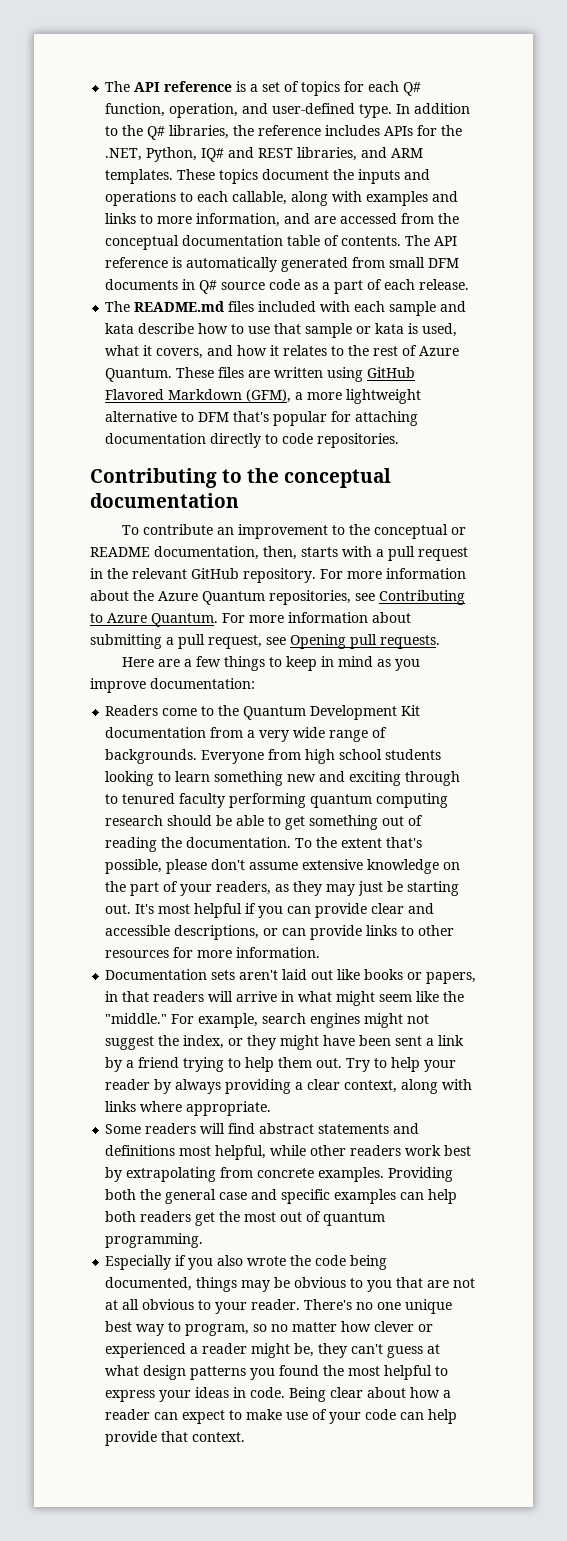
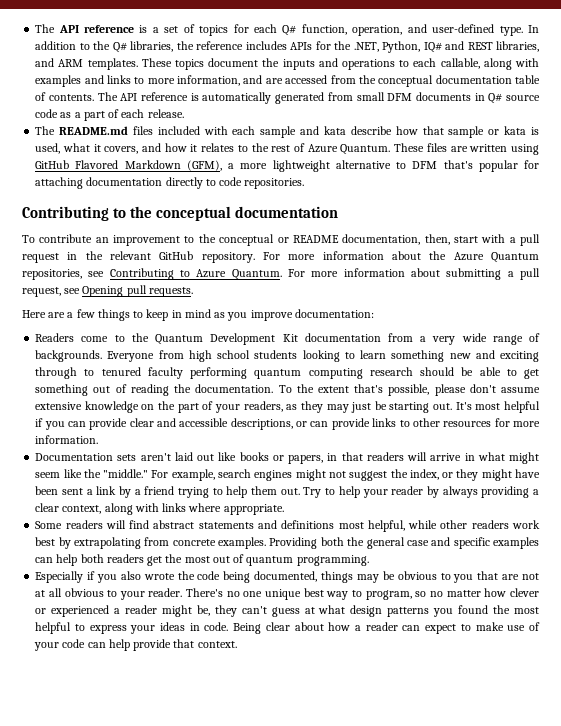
[231,324,271,334] to use -> (418, 130) none
[301,547,338,557] starts -> [453,236,478,243] start

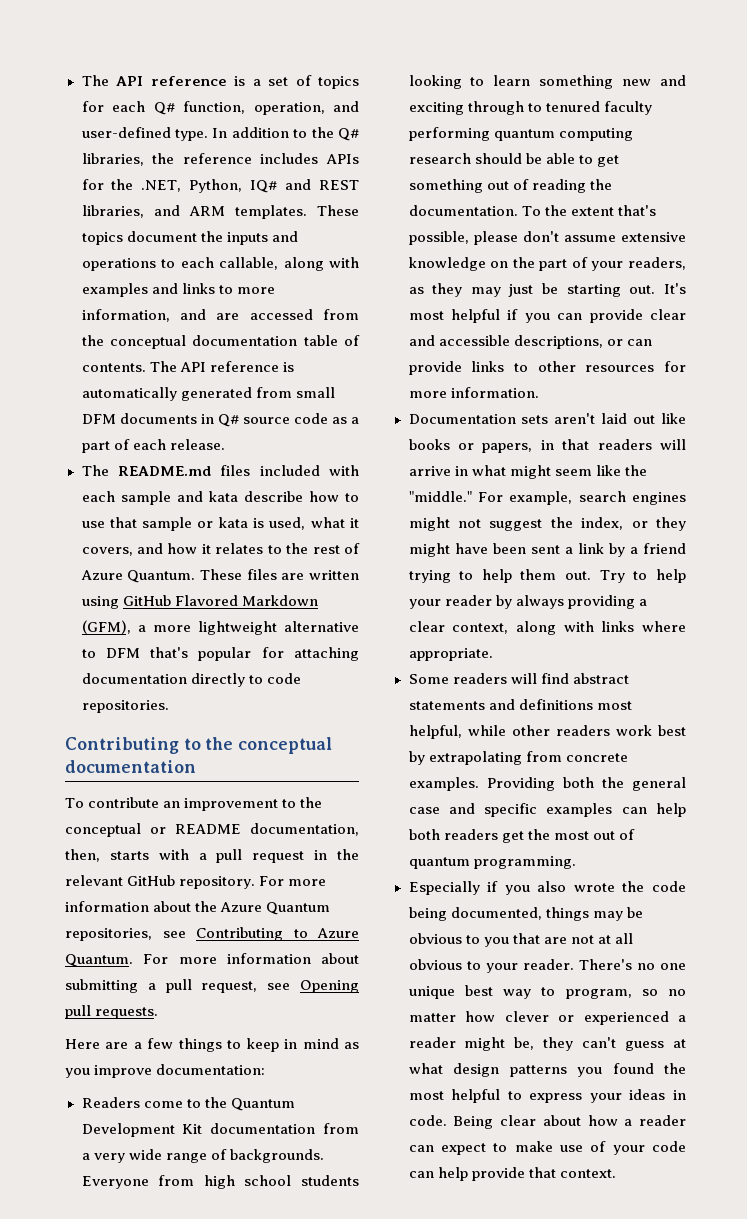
(418, 130) none -> [345,493,359,502] [81,521,105,528] to use
[453,236,478,243] start -> [109,851,149,860] starts

